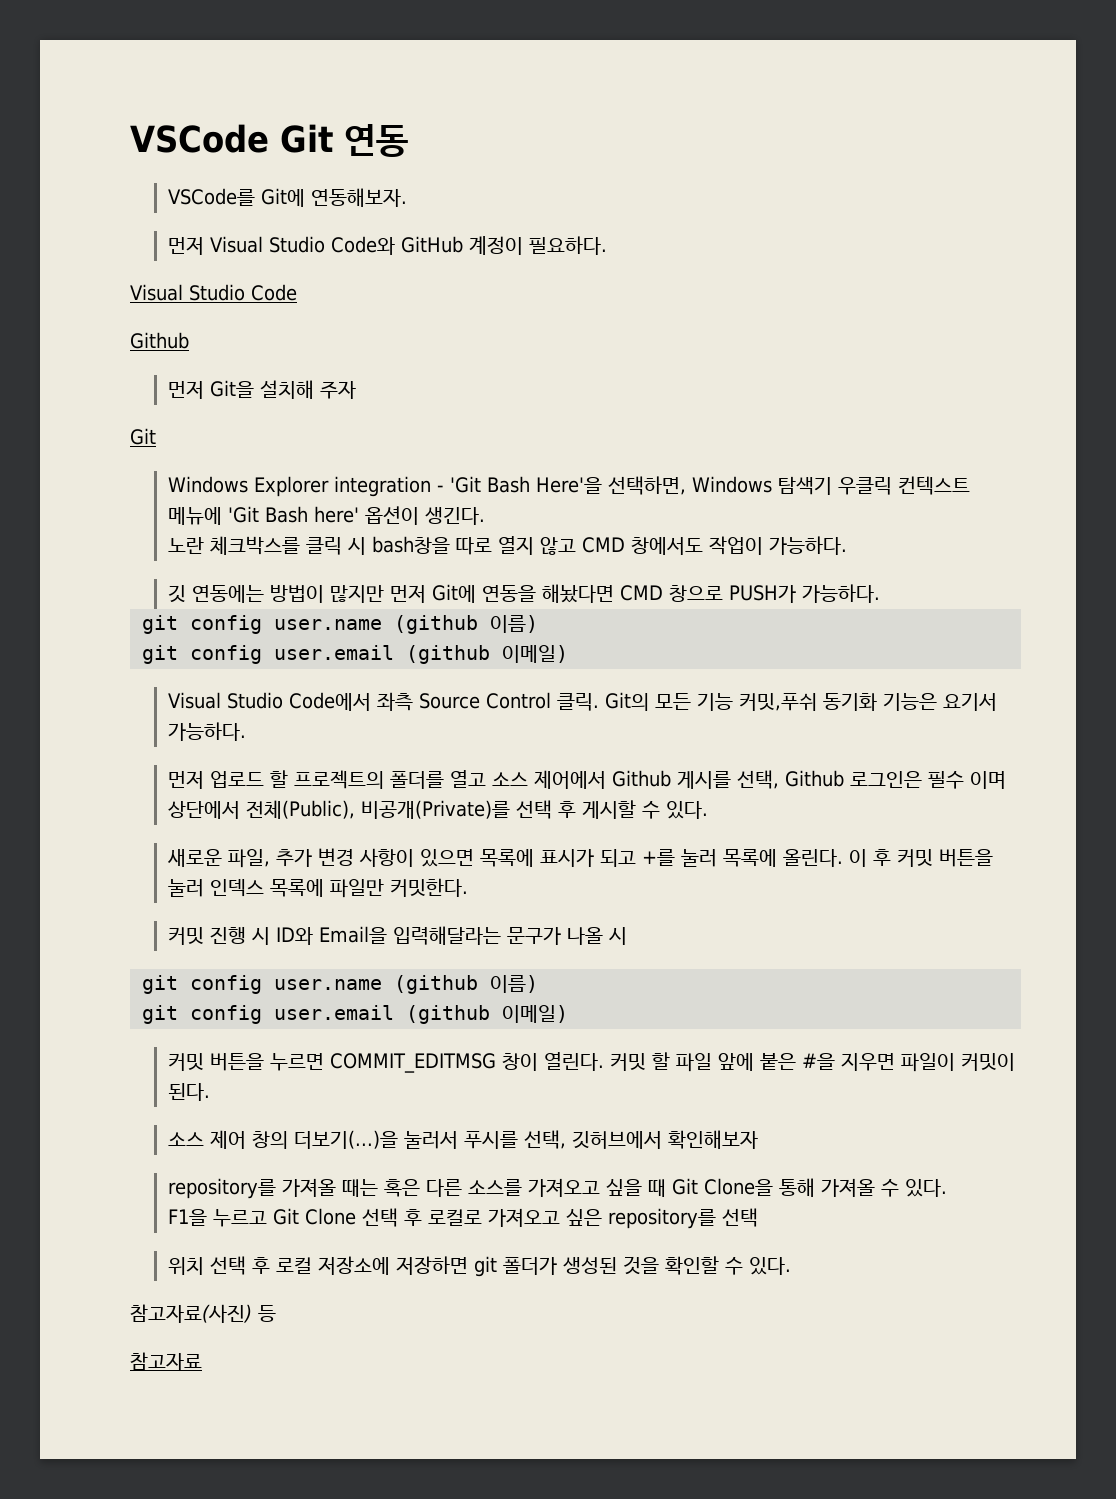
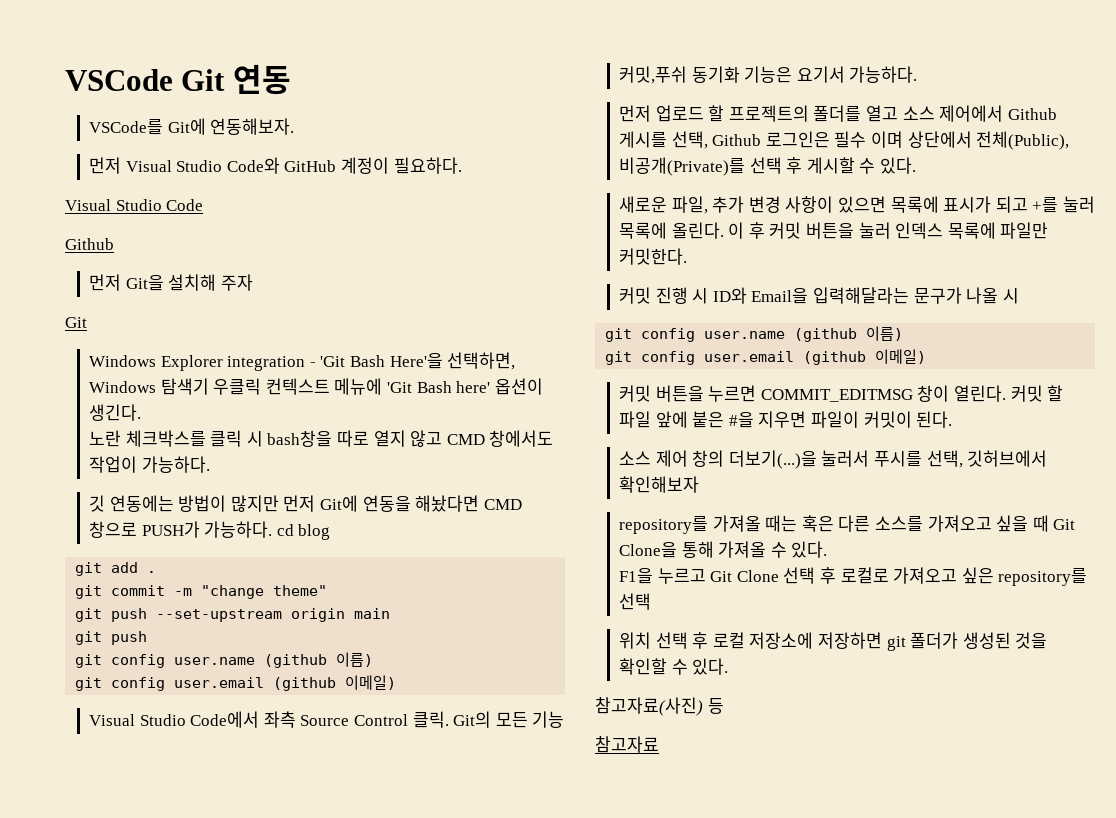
(881, 593) none -> [276,524,331,540] [75,562,157,576] [75,585,328,599] [75,608,391,622] [75,631,148,645] cd blog // git add . // git commit -m "change theme" // git push --set-upstream origin main // git push

